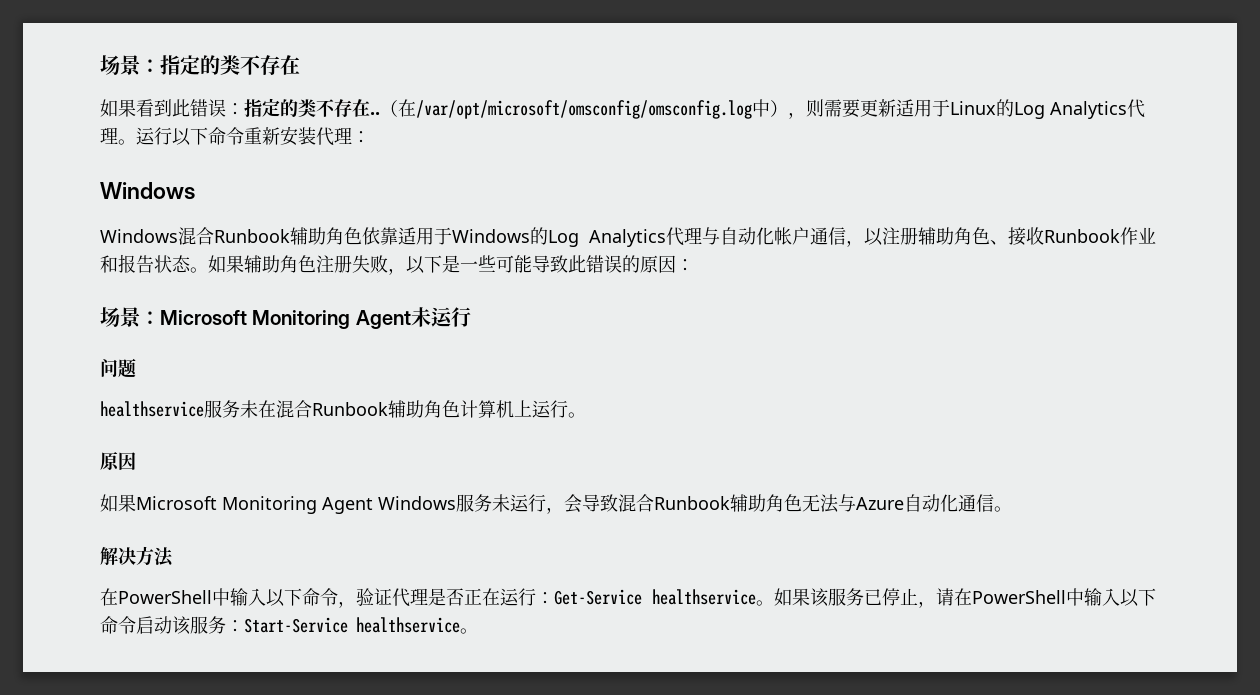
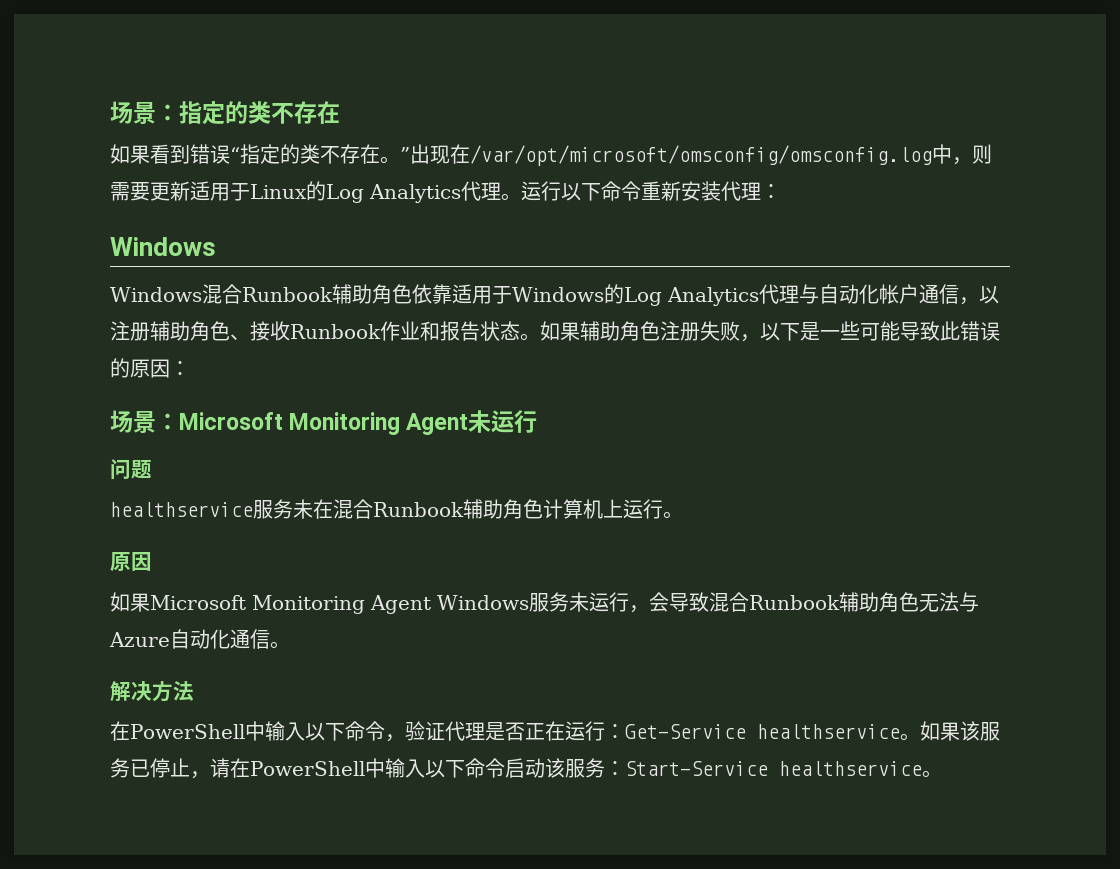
[172,98,398,117] 此错误：指定的类不存在..（ -> [190,144,450,164] 错误“指定的类不存在。”出现
[770,100,788,117] ） -> (952, 154) none

